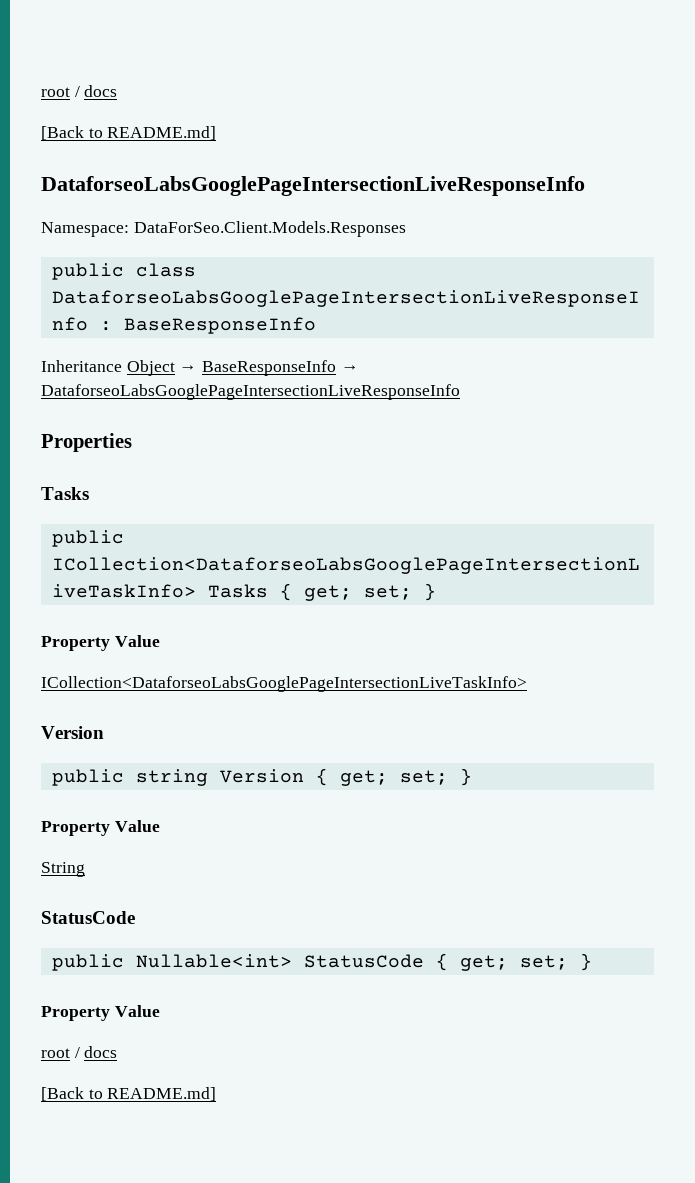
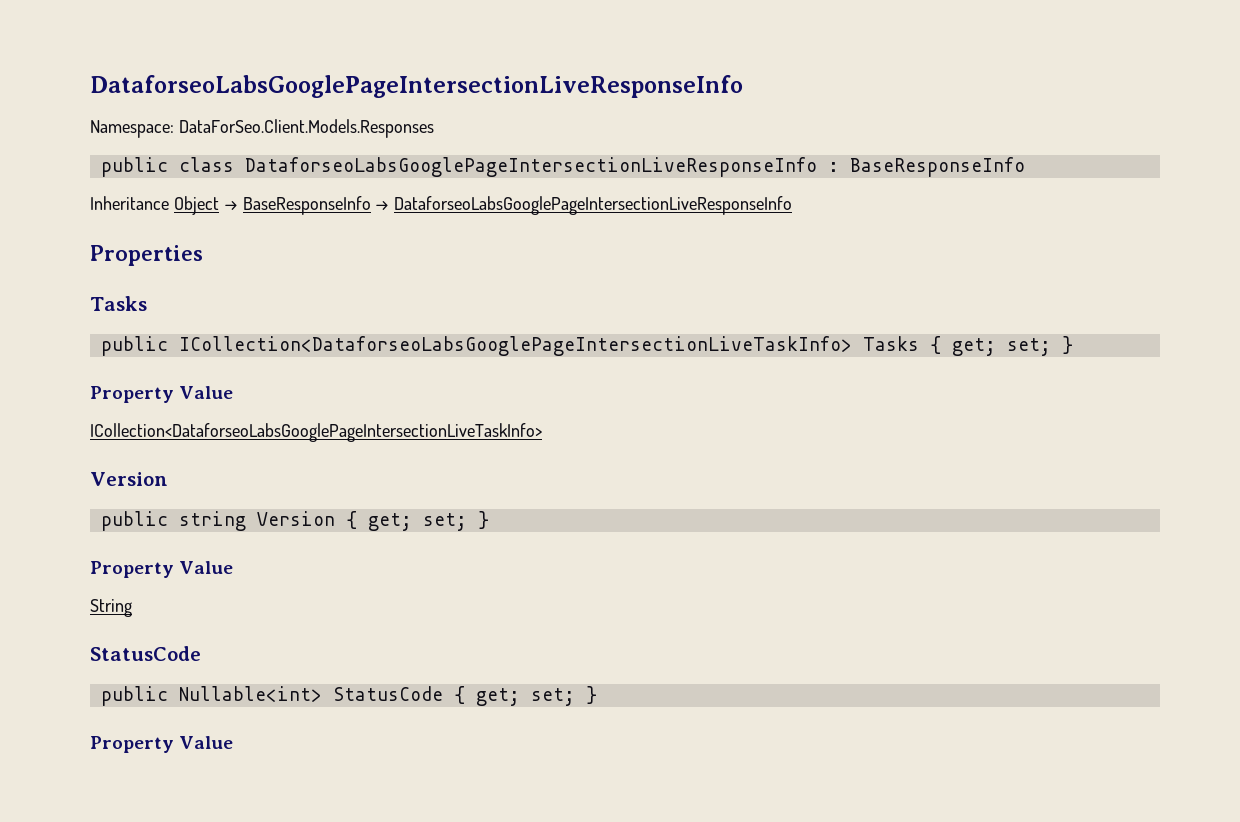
[41,85,118,97] [41,126,217,140] root / docs // [Back to README.md] // -> (90, 86) none
[41,1046,118,1058] [41,1087,217,1101] // root / docs // [Back to README.md] -> (234, 742) none

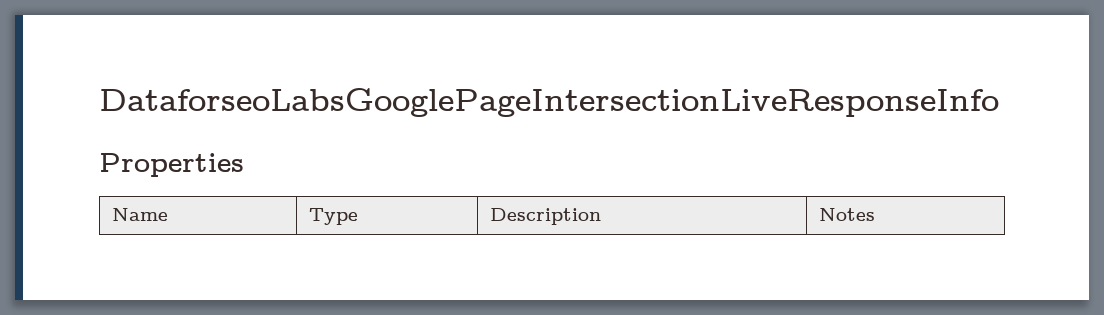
[90,75,743,98] [90,119,434,138] [100,157,1025,177] [90,196,793,215] [90,245,203,266] [90,296,147,311] [100,336,1073,356] [90,386,234,403] [90,423,542,442] [90,472,168,486] [100,511,489,531] [90,561,234,578] [90,599,132,617] [90,646,201,661] [100,686,597,706] [90,736,234,753] DataforseoLabsGooglePageIntersectionLiveResponseInfo // Namespace: DataForSeo.Client.Models.Responses // public class DataforseoLabsGooglePageIntersectionLiveResponseInfo : BaseResponseInfo // Inheritance Object → BaseResponseInfo → DataforseoLabsGooglePageIntersectionLiveResponseInfo // Properties // Tasks // public ICollection<DataforseoLabsGooglePageIntersectionLiveTaskInfo> Tasks { get; set; } // Property Value // ICollection<DataforseoLabsGooglePageIntersectionLiveTaskInfo> // Version // public string Version { get; set; } // Property Value // String // StatusCode // public Nullable<int> StatusCode { get; set; } // Property Value -> [99,88,999,117] [99,153,244,177] [111,208,168,221] [308,208,358,225] [489,208,601,225] [818,208,875,221] DataforseoLabsGooglePageIntersectionLiveResponseInfo // Properties // Name | Type | Description | Notes

